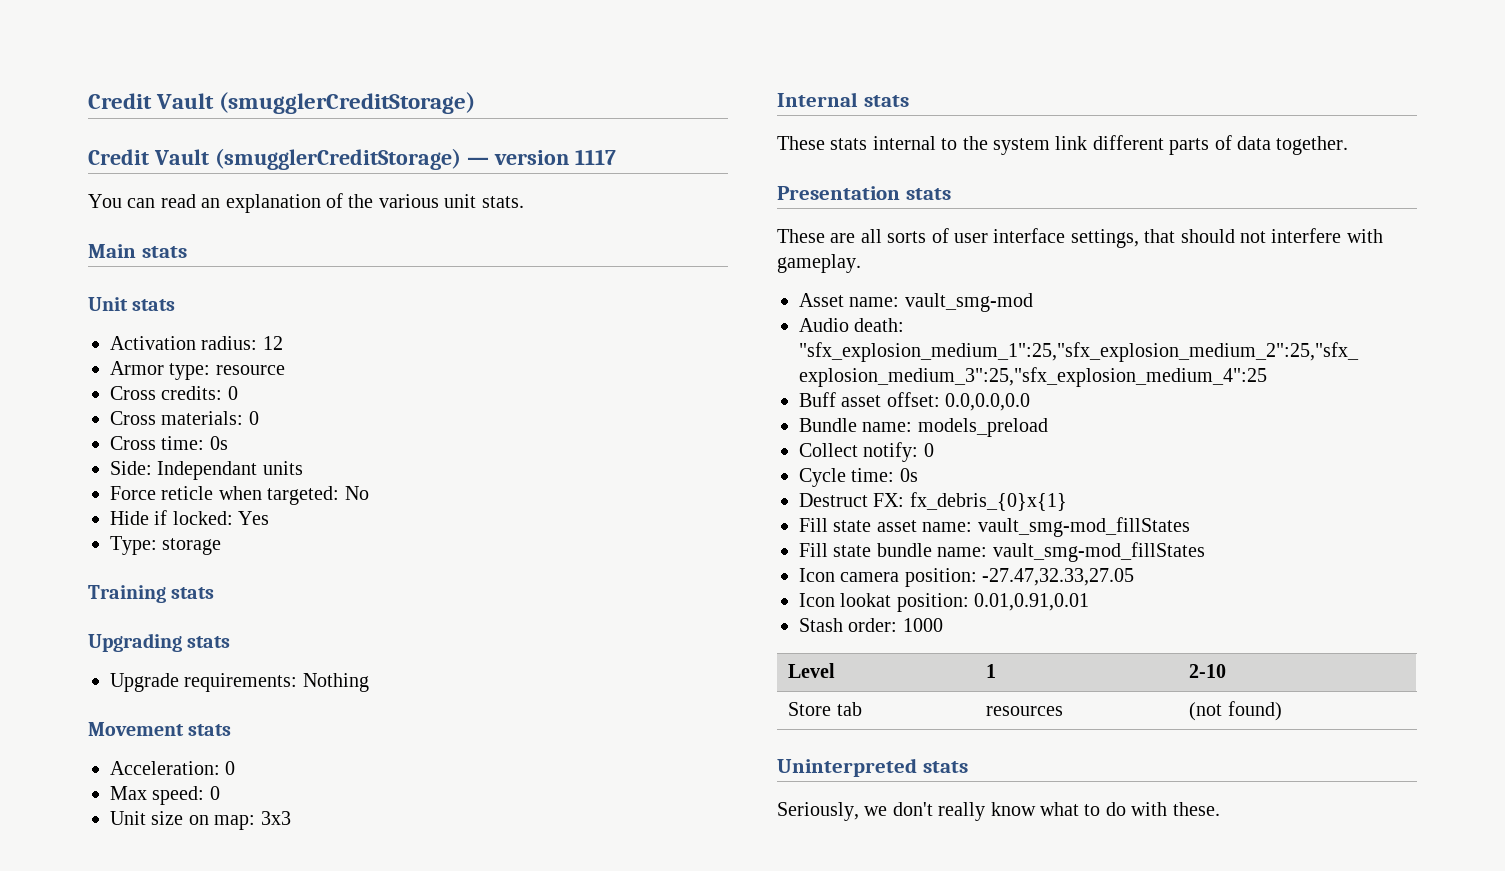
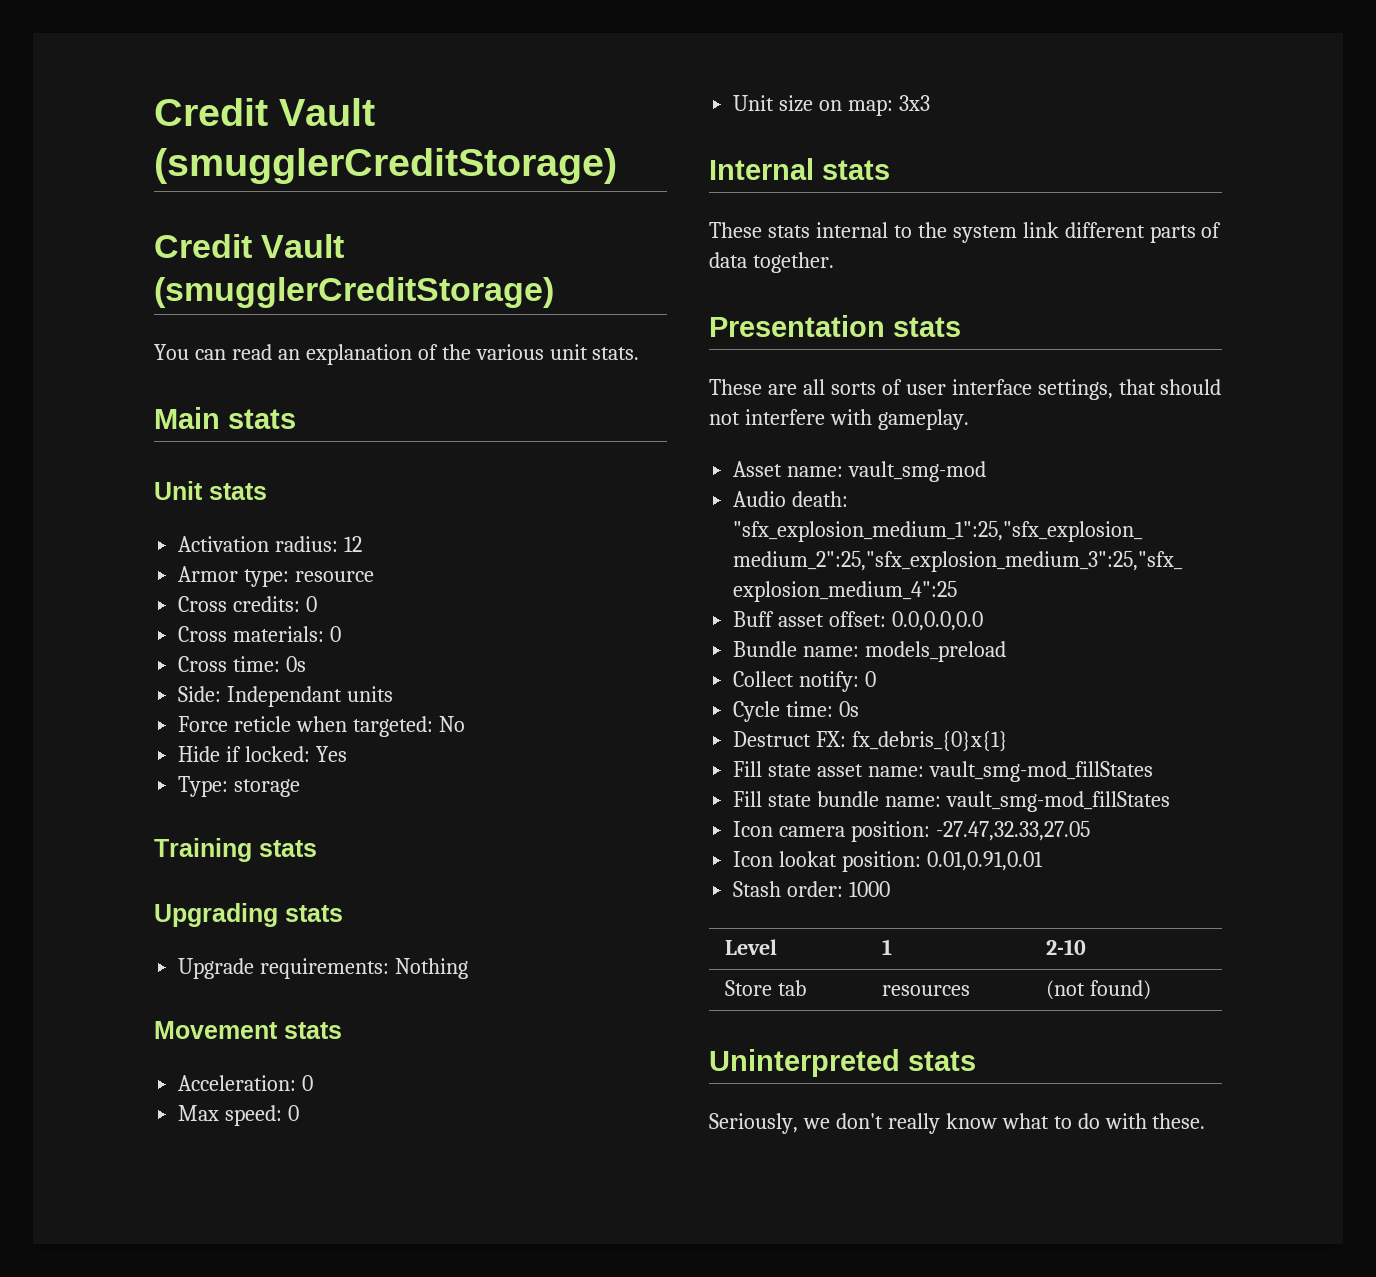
[466,149,616,165] — version 1117 -> (554, 292) none

